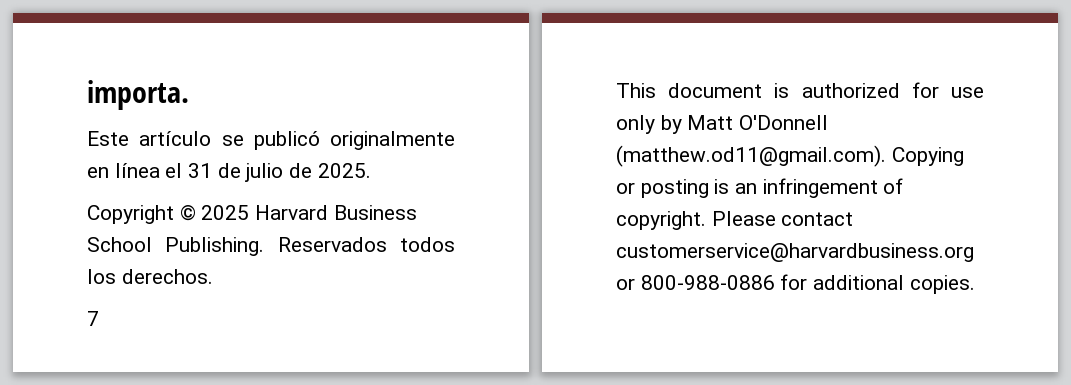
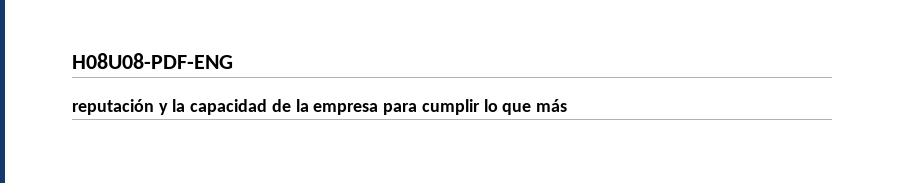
[87,80,189,110] [87,131,455,150] [87,163,371,182] [87,205,417,224] [87,237,455,256] [87,269,213,284] [87,311,99,326] [616,82,984,98] [616,115,829,134] [616,145,964,167] [616,178,904,198] [616,211,854,230] [616,243,974,262] [616,274,975,294] importa. // Este artículo se publicó originalmente en línea el 31 de julio de 2025. // Copyright © 2025 Harvard Business School Publishing. Reservados todos los derechos. // 7 // This document is authorized for use only by Matt O'Donnell (matthew.od11@gmail.com). Copying or posting is an infringement of copyright. Please contact customerservice@harvardbusiness.org or 800-988-0886 for additional copies. -> [72,53,233,69] [72,99,567,115] H08U08-PDF-ENG // reputación y la capacidad de la empresa para cumplir lo que más

